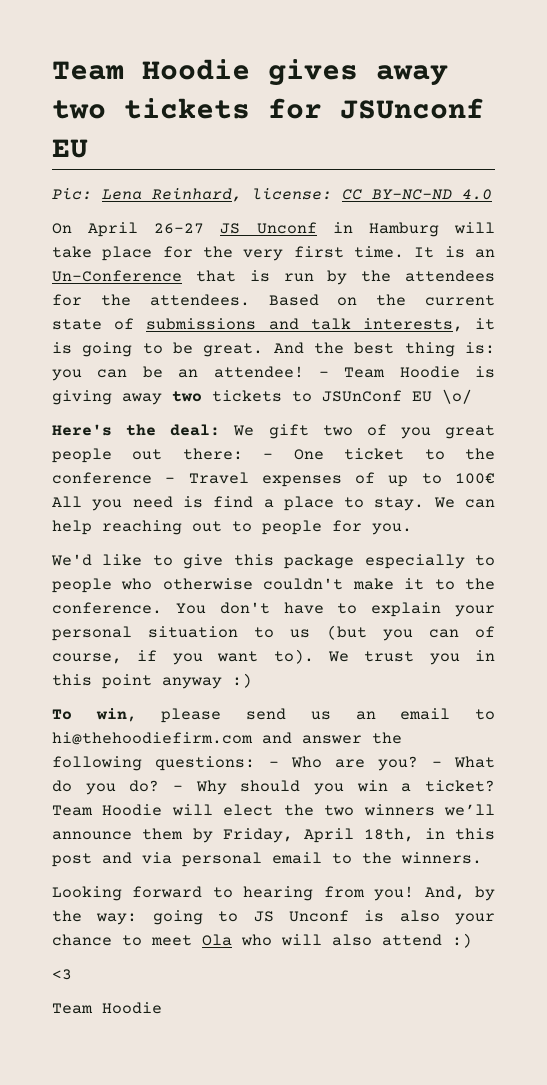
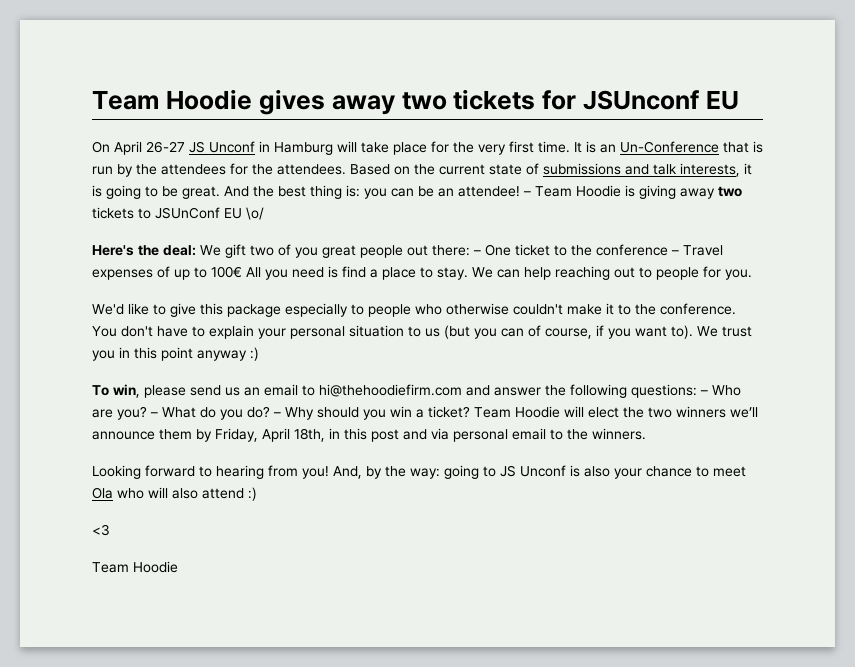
[52,188,492,202] // Pic: Lena Reinhard, license: CC BY-NC-ND 4.0 -> (740, 100) none

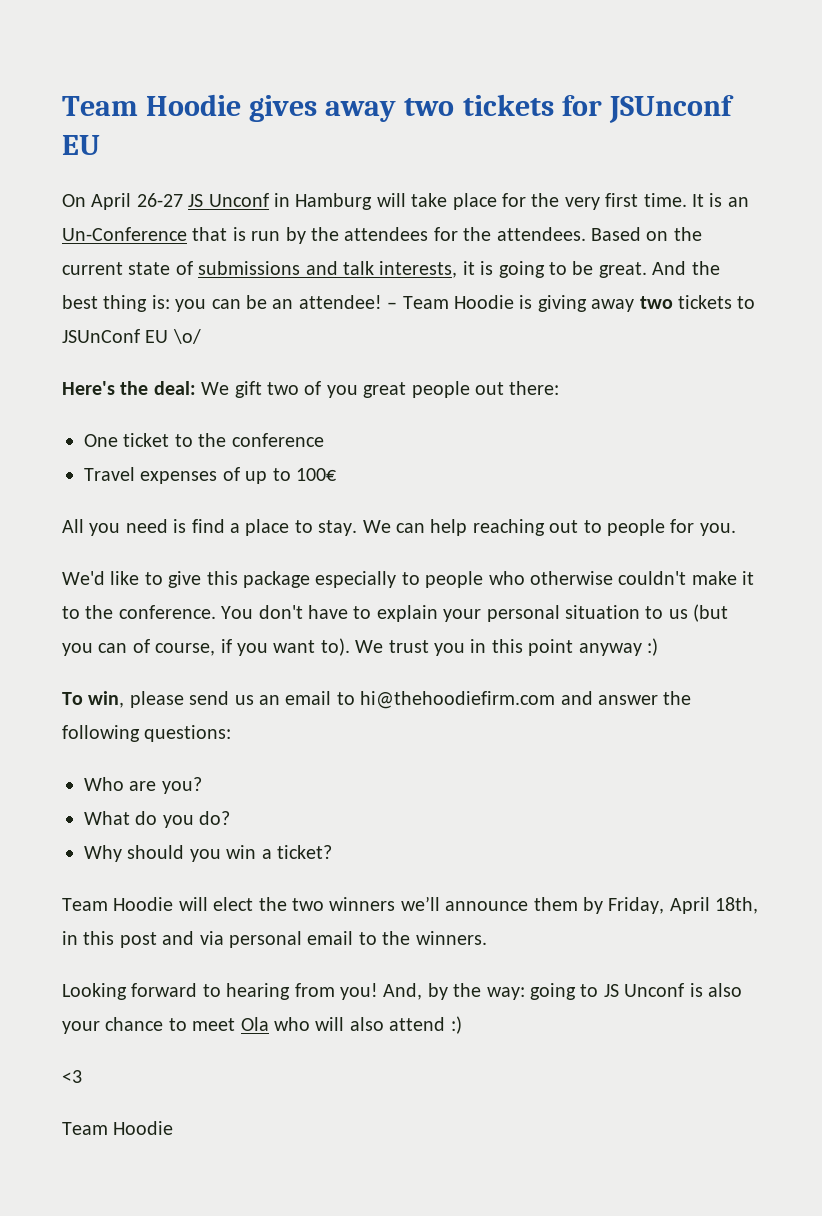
[473,250,481,255] – -> (560, 388) //
[671,250,679,255] – -> (324, 440) //
(242, 272) none -> (336, 474) //
[700,390,708,395] – -> (232, 733) //
[150,412,158,417] – -> (202, 785) //
[273,412,281,417] – -> (231, 818) //
(470, 412) none -> (332, 852) //

